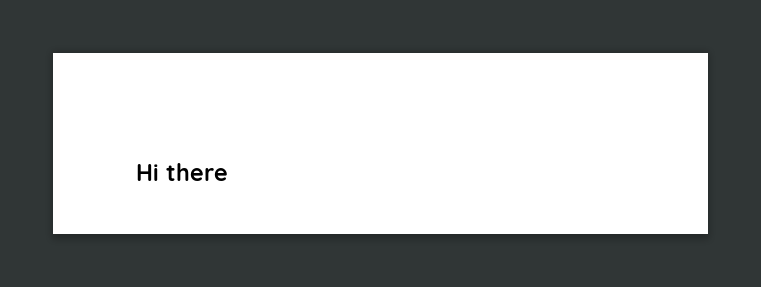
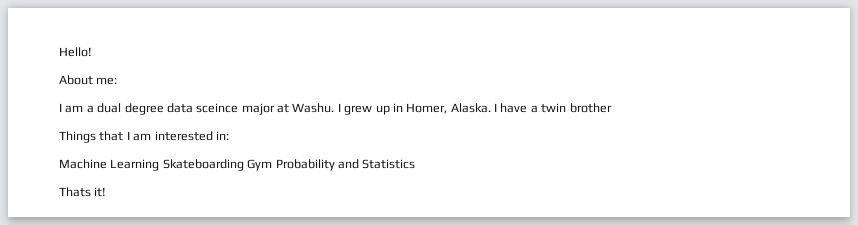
[136,163,228,181] Hi there -> [59,47,92,57] [59,75,118,85] [59,103,612,115] [59,131,229,143] [59,159,416,171] [59,187,107,197] Hello! // About me: // I am a dual degree data sceince major at Washu. I grew up in Homer, Alaska. I have a twin brother // Things that I am interested in: // Machine Learning Skateboarding Gym Probability and Statistics // Thats it!

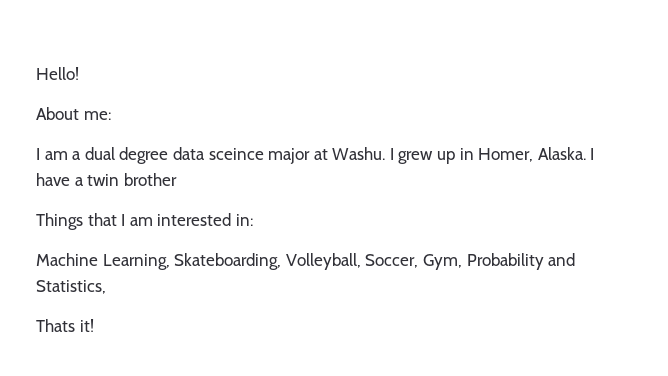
[110,159,273,171] Learning Skateboarding Gym -> [102,253,462,270] Learning, Skateboarding, Volleyball, Soccer, Gym,
[362,159,416,169] Statistics -> [36,280,106,294] Statistics,

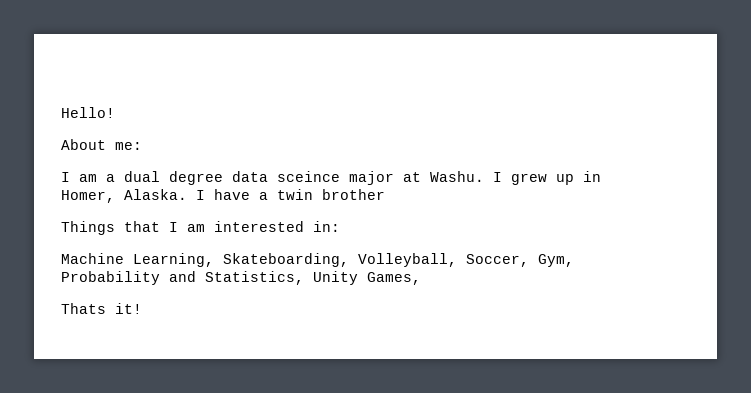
(106, 287) none -> [313,271,421,285] Unity Games,

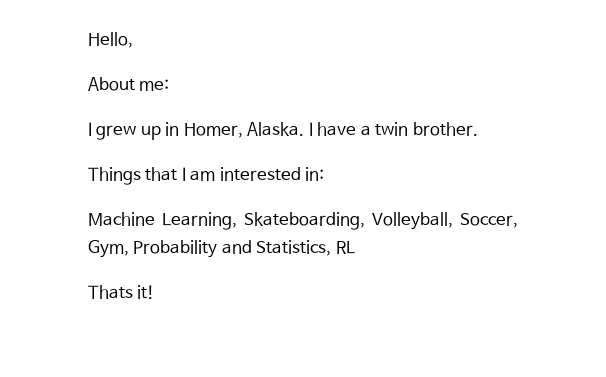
[61,107,115,118] Hello! -> [88,32,133,48] Hello,
[79,171,502,185] am a dual degree data sceince major at Washu. I -> (92, 129) none
[322,189,385,200] brother -> [412,122,478,136] brother.
[313,271,421,285] Unity Games, -> [335,241,355,254] RL

